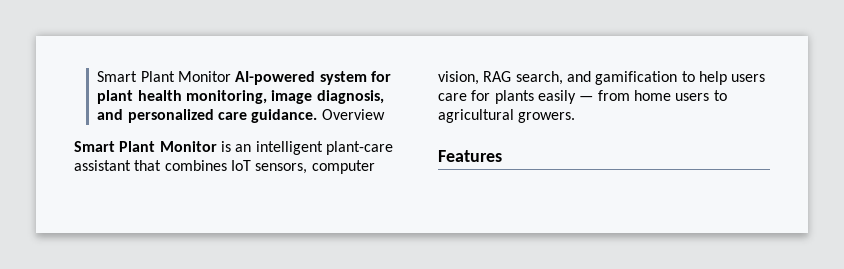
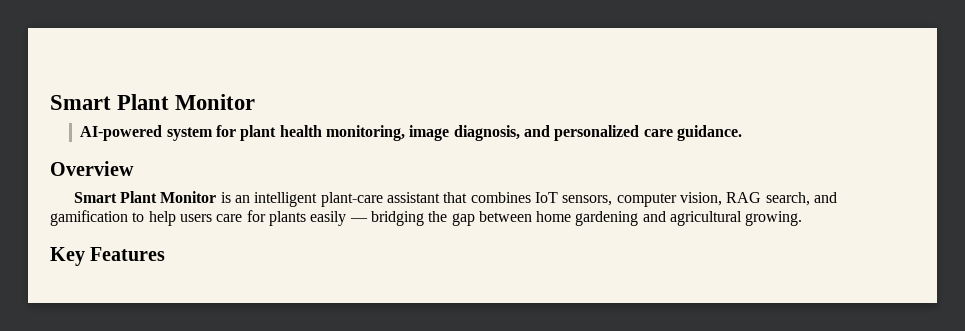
[97,71,232,82] Smart Plant Monitor -> [50,94,256,110] Smart Plant Monitor //
(318, 116) none -> (742, 133) //
[597,90,727,101] [438,109,576,123] from home users to agricultural growers. // -> [370,211,803,226] [50,247,85,266] bridging the gap between home gardening and agricultural growing. // Key

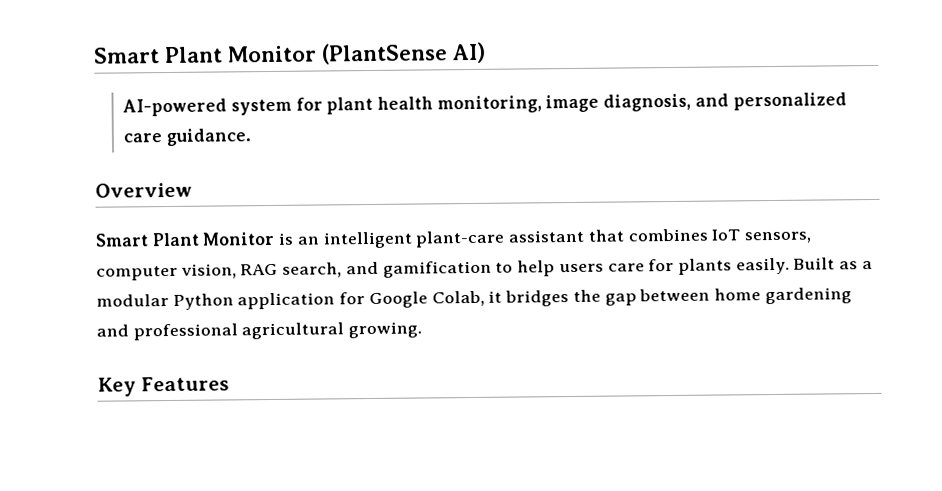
[50,94,256,110] Smart Plant Monitor -> [94,41,486,65] Smart Plant Monitor (PlantSense AI)
[310,211,424,226] easily — bridging -> [735,257,873,275] [96,290,570,310] easily. Built as a modular Python application for Google Colab, it bridges
(666, 216) none -> [132,323,238,341] professional

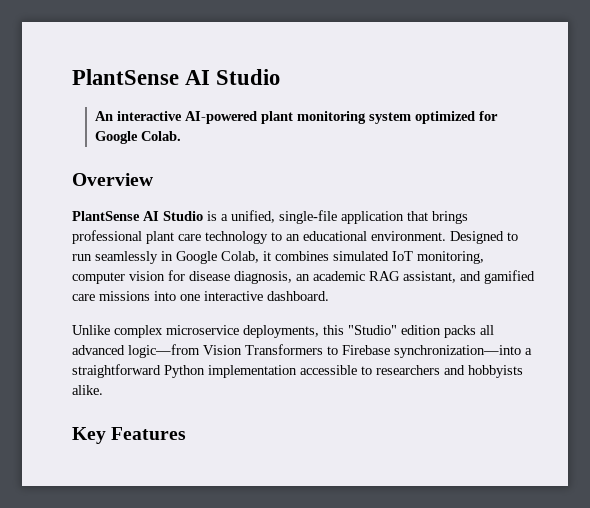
[94,41,486,65] [122,92,847,117] [123,128,251,147] [95,182,192,198] [95,228,811,249] [96,257,873,281] [96,287,852,310] [96,321,423,341] Smart Plant Monitor (PlantSense AI) // AI-powered system for plant health monitoring, image diagnosis, and personalized care guidance. // Overview // Smart Plant Monitor is an intelligent plant-care assistant that combines IoT sensors, computer vision, RAG search, and gamification to help users care for plants easily. Built as a modular Python application for Google Colab, it bridges the gap between home gardening and professional agricultural growing. -> [72,69,281,85] [94,111,498,124] [94,131,181,144] [72,173,153,186] [72,210,468,224] [72,230,518,244] [72,251,484,264] [72,270,535,284] [72,291,329,301] [72,325,494,338] [72,344,532,358] [72,364,523,378] [72,385,103,395] PlantSense AI Studio // An interactive AI-powered plant monitoring system optimized for Google Colab. // Overview // PlantSense AI Studio is a unified, single-file application that brings professional plant care technology to an educational environment. Designed to run seamlessly in Google Colab, it combines simulated IoT monitoring, computer vision for disease diagnosis, an academic RAG assistant, and gamified care missions into one interactive dashboard. // Unlike complex microservice deployments, this "Studio" edition packs all advanced logic—from Vision Transformers to Firebase synchronization—into a straightforward Python implementation accessible to researchers and hobbyists alike.

